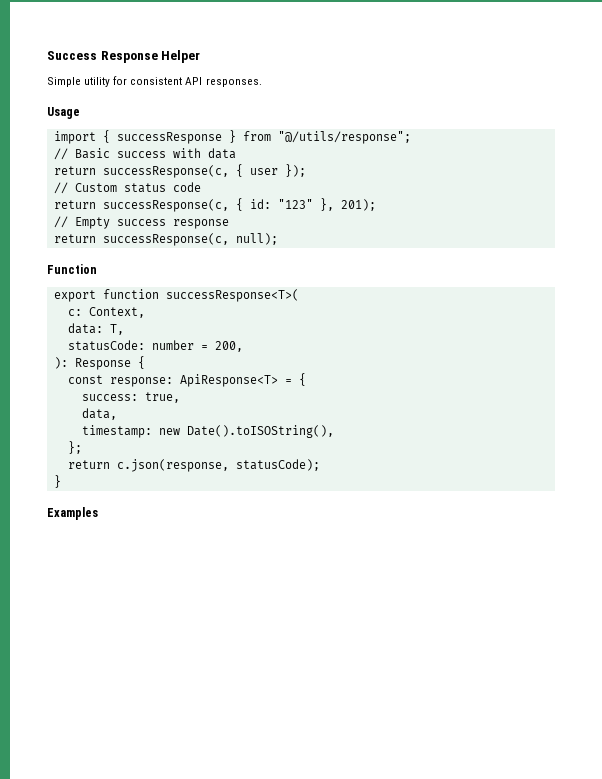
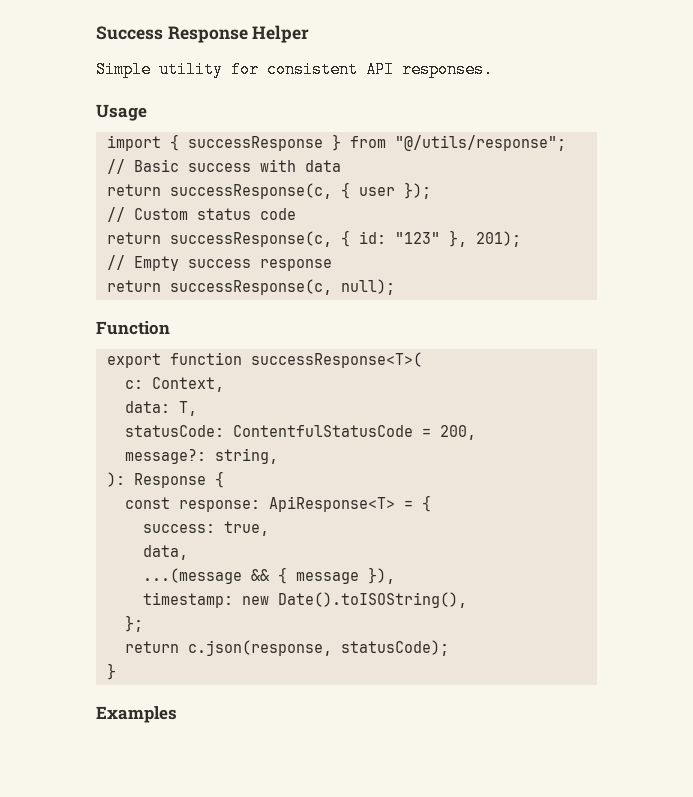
[151,340,194,350] number -> [232,425,413,437] ContentfulStatusCode
(243, 346) none -> [124,448,278,464] // message?: string,
(117, 414) none -> [142,567,395,584] // ...(message && { message }),

